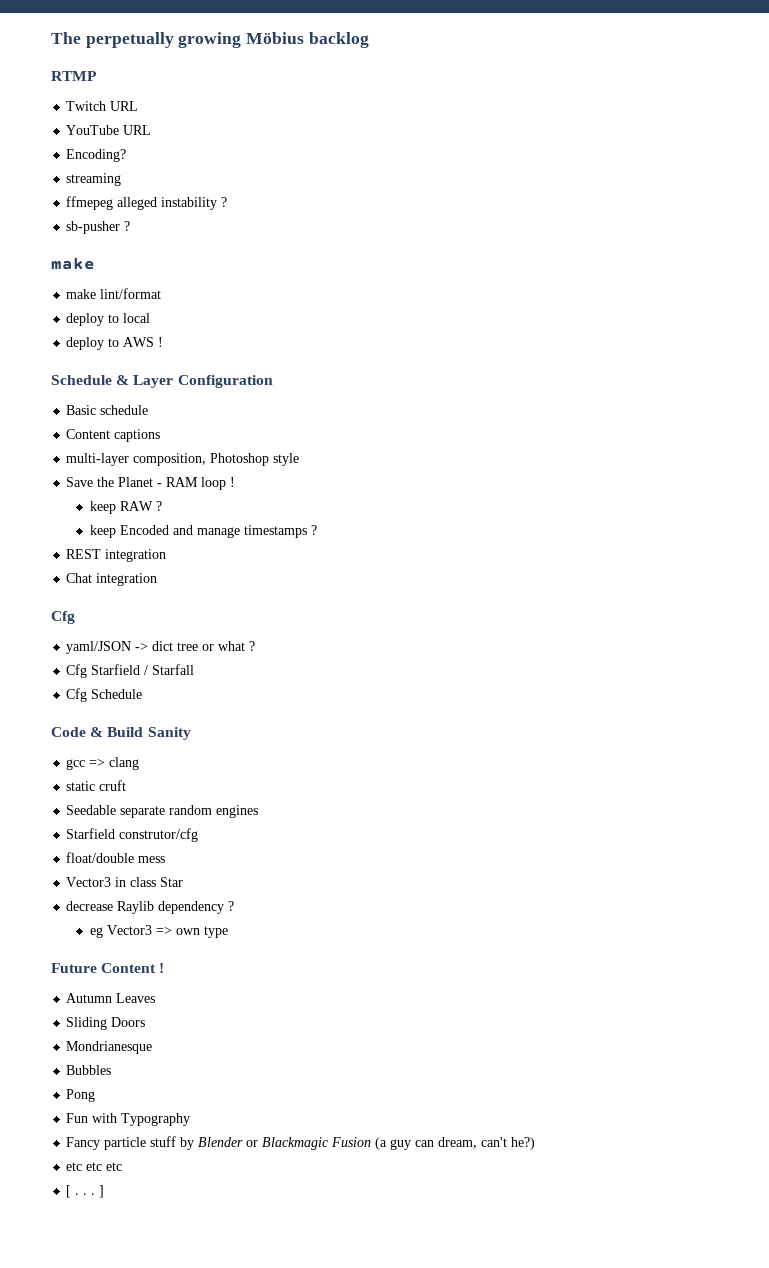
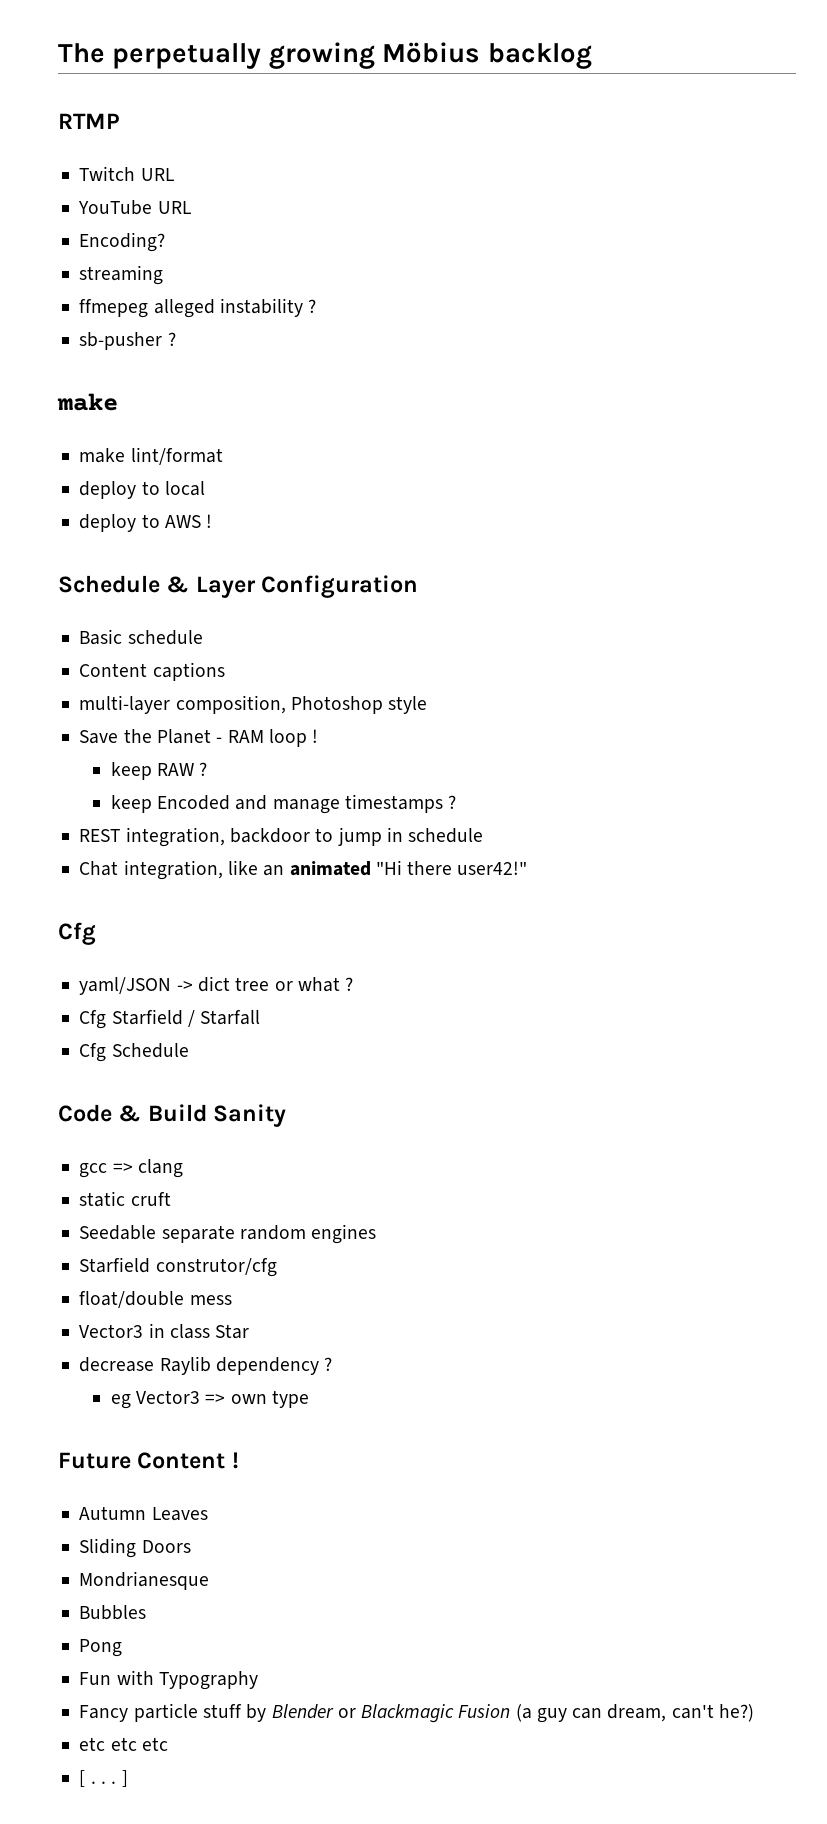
[105,549,167,562] [66,573,158,586] integration // Chat integration -> [125,827,484,847] [79,860,528,880] integration, backdoor to jump in schedule // Chat integration, like an animated "Hi there user42!"

